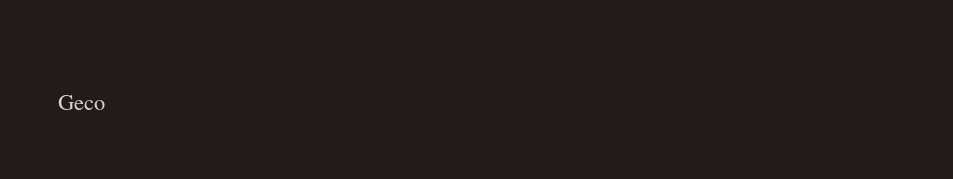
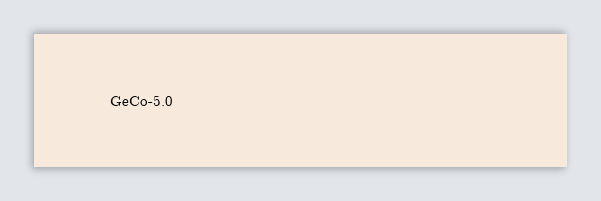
[58,95,105,110] Geco -> [110,95,173,106] GeCo-5.0

